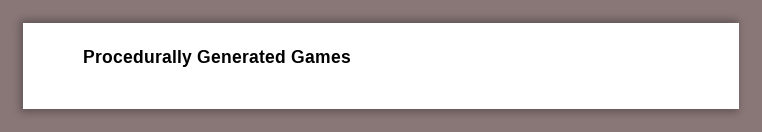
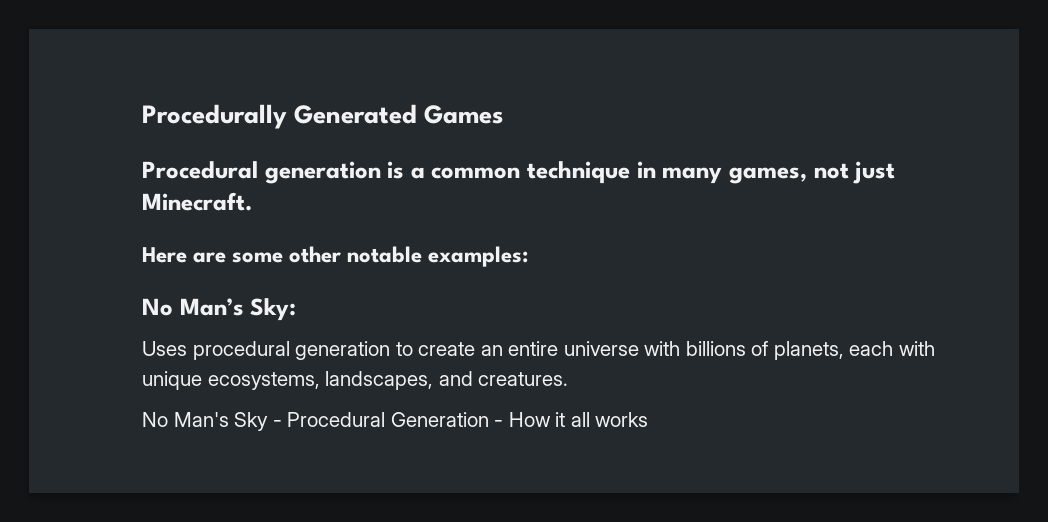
(351, 56) none -> [142,161,896,184] [142,192,252,211] [142,246,529,267] [142,298,297,321] [142,341,935,360] [142,371,569,390] [142,412,649,431] // Procedural generation is a common technique in many games, not just Minecraft. // Here are some other notable examples: // No Man’s Sky: // Uses procedural generation to create an entire universe with billions of planets, each with unique ecosystems, landscapes, and creatures. // No Man's Sky - Procedural Generation - How it all works

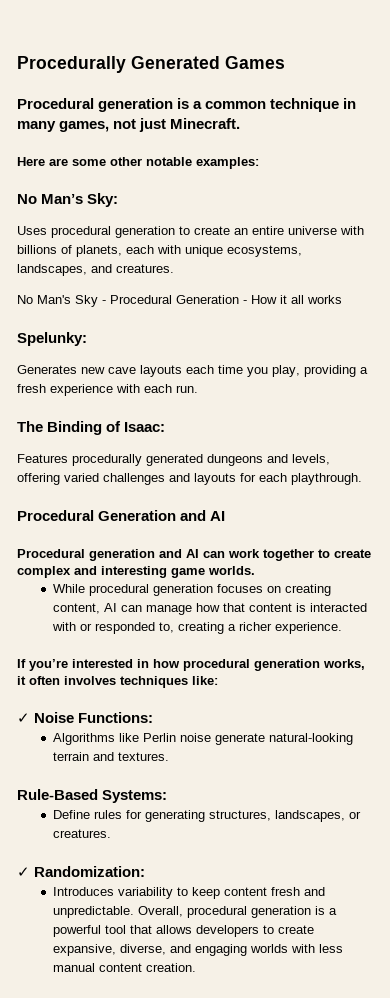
(649, 419) none -> [17,332,87,346] [17,365,368,377] [17,384,198,396] [17,421,166,435] [17,454,330,466] [17,473,362,485] [17,510,226,521] [17,549,371,561] [17,566,255,578] [53,584,332,596] [53,603,368,615] [52,622,343,634] [17,659,365,671] [17,676,218,688] [17,712,154,723] [53,733,354,745] [53,752,170,761] [17,789,168,803] [53,810,362,822] [53,829,112,838] [17,866,146,877] [53,887,326,899] [53,906,338,918] [53,925,315,937] [53,944,344,956] [53,963,197,972] // Spelunky: // Generates new cave layouts each time you play, providing a fresh experience with each run. // The Binding of Isaac: // Features procedurally generated dungeons and levels, offering varied challenges and layouts for each playthrough. // Procedural Generation and AI // Procedural generation and AI can work together to create complex and interesting game worlds. // While procedural generation focuses on creating content, AI can manage how that content is interacted with or responded to, creating a richer experience. // If you’re interested in how procedural generation works, it often involves techniques like: // ✓ Noise Functions: // Algorithms like Perlin noise generate natural-looking terrain and textures. // Rule-Based Systems: // Define rules for generating structures, landscapes, or creatures. // ✓ Randomization: // Introduces variability to keep content fresh and unpredictable. Overall, procedural generation is a powerful tool that allows developers to create expansive, diverse, and engaging worlds with less manual content creation.

